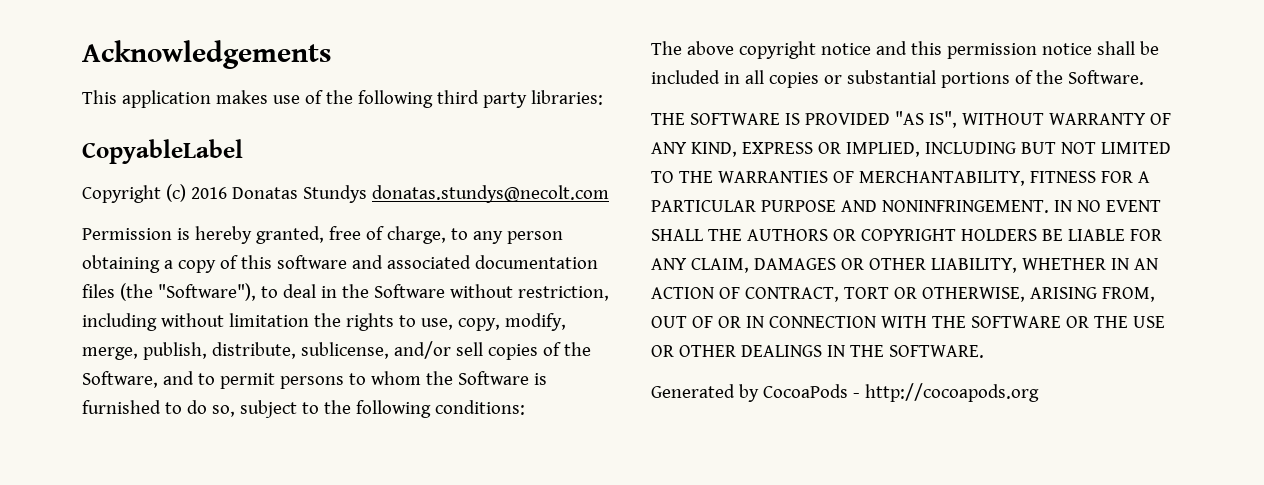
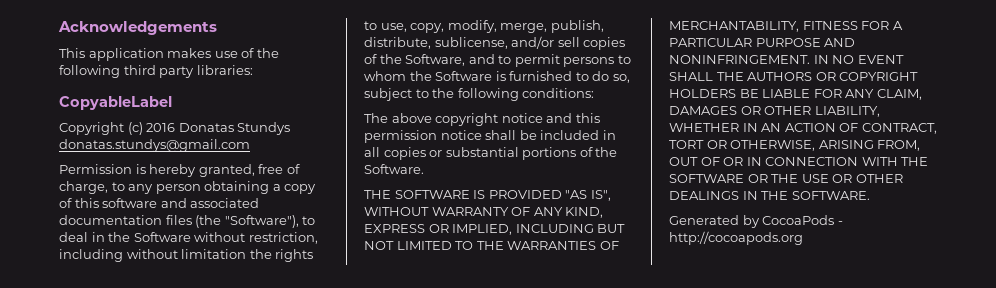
[371,185,609,203] donatas.stundys@necolt.com -> [59,139,250,152] donatas.stundys@gmail.com

